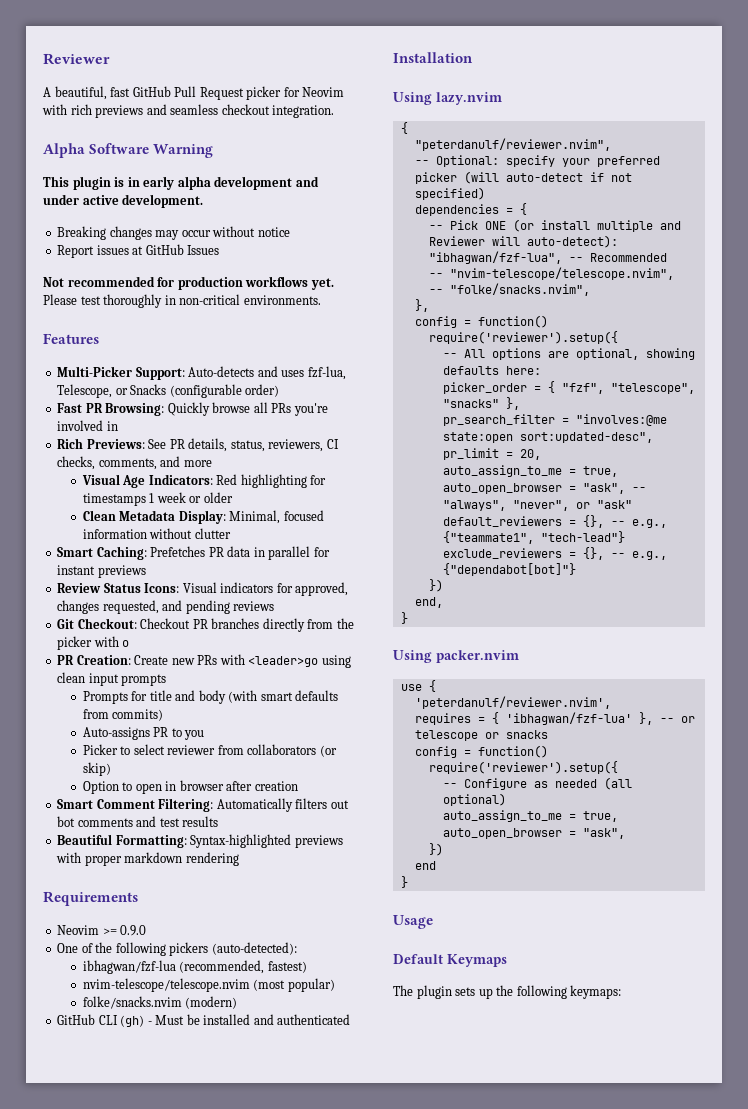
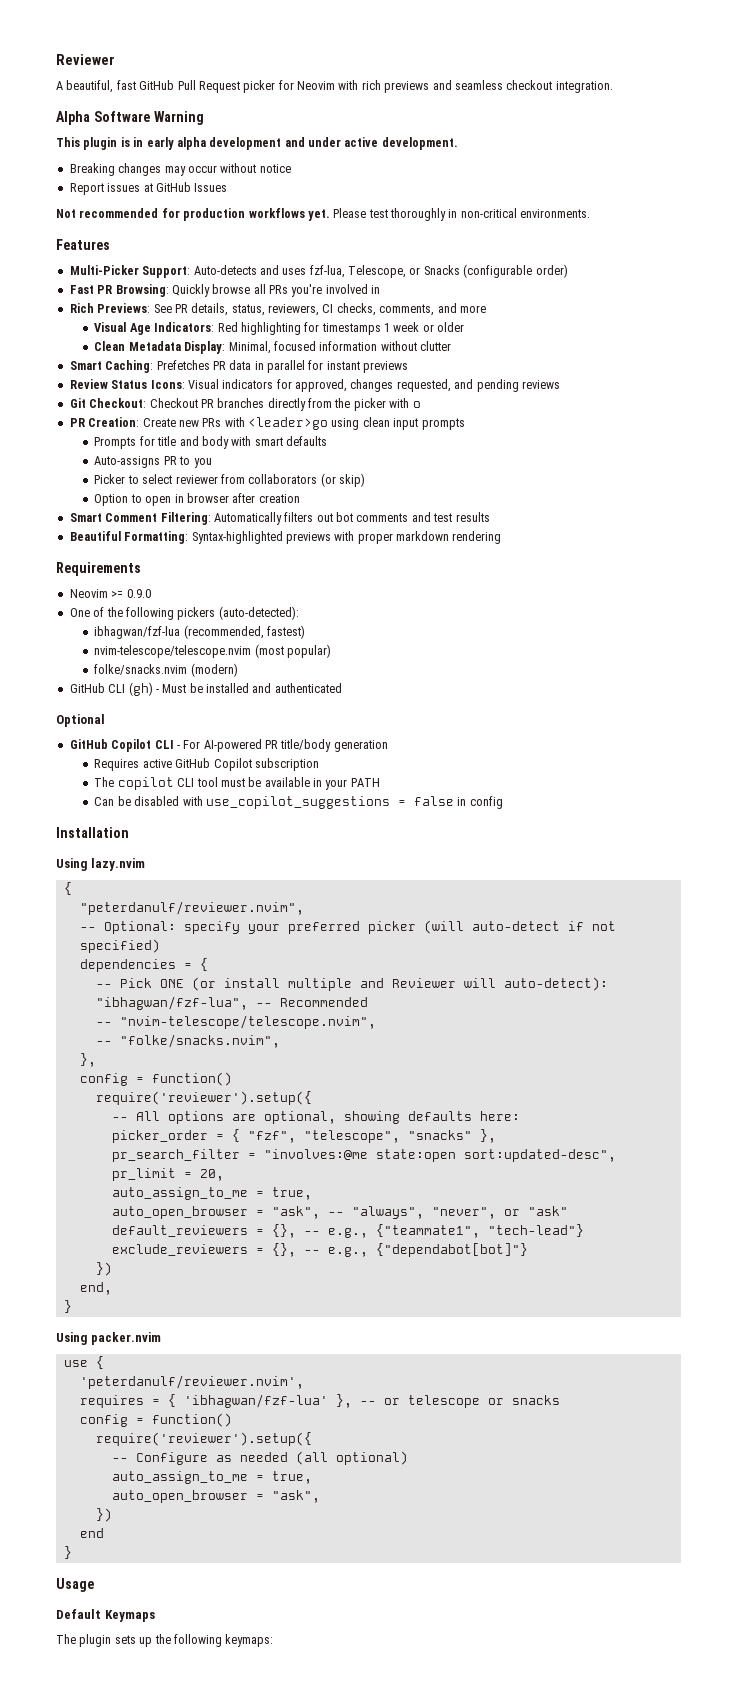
[228,690,258,703] (with -> [231,436,252,446] with
[82,709,164,721] from commits) -> (328, 441) none
(351, 1019) none -> [56,714,105,727] [69,739,388,752] [94,758,319,771] [94,777,380,790] [94,796,503,809] // Optional // GitHub Copilot CLI - For AI-powered PR title/body generation // Requires active GitHub Copilot subscription // The copilot CLI tool must be available in your PATH // Can be disabled with use_copilot_suggestions = false in config

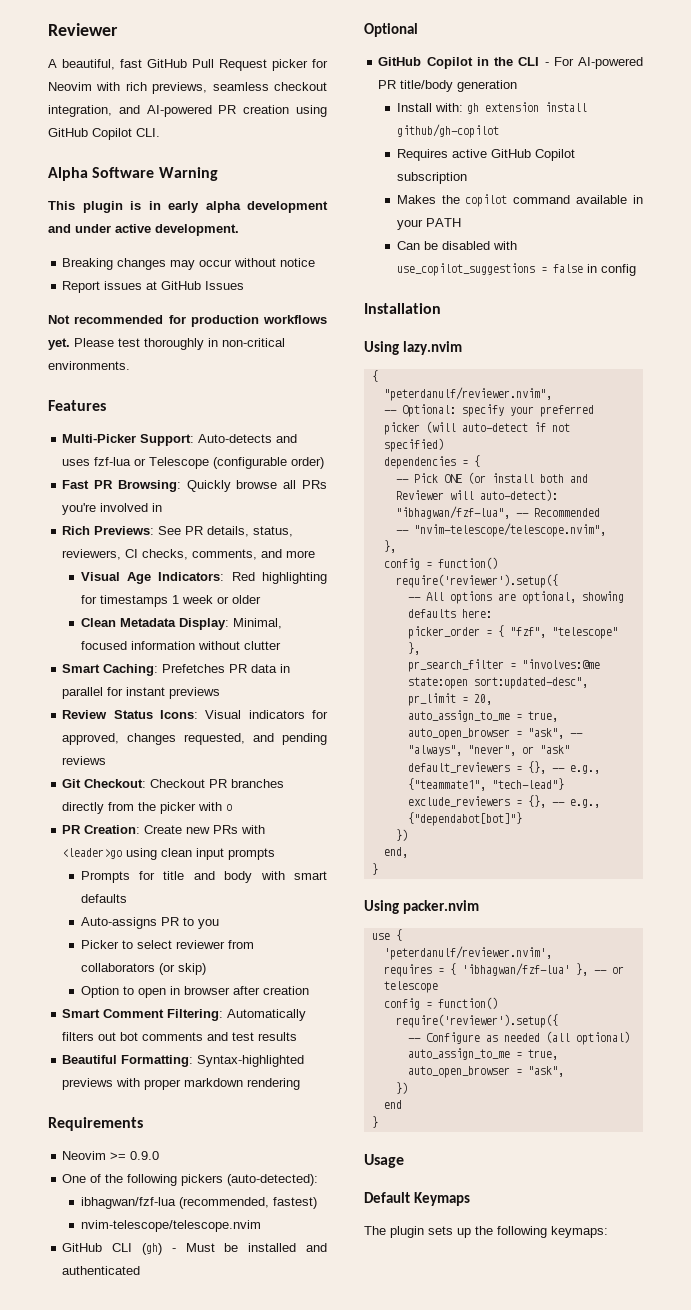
[384,80,613,93] previews and seamless checkout integration. -> [152,82,327,94] [48,105,327,117] [48,128,160,140] previews, seamless checkout integration, and AI-powered PR creation using GitHub Copilot CLI.
[309,265,460,278] fzf-lua, Telescope, or Snacks -> [94,457,210,469] fzf-lua or Telescope
[254,644,332,658] [94,663,238,677] (most popular) // folke/snacks.nvim (modern) -> (261, 1226) none
(152, 745) none -> [476,57,514,66] in the
(388, 746) none -> [396,102,587,114] [396,124,499,138] // Install with: gh extension install github/gh-copilot
[94,777,262,790] The copilot CLI tool must be -> [396,194,571,207] Makes the copilot command
[287,978,352,991] multiple -> [539,474,564,483] both
[95,1034,280,1048] // -- "folke/snacks.nvim", -> (606, 530) none
[303,1130,472,1143] "telescope", "snacks" -> [551,627,618,639] "telescope"
[487,1395,560,1405] or snacks -> (438, 987) none

